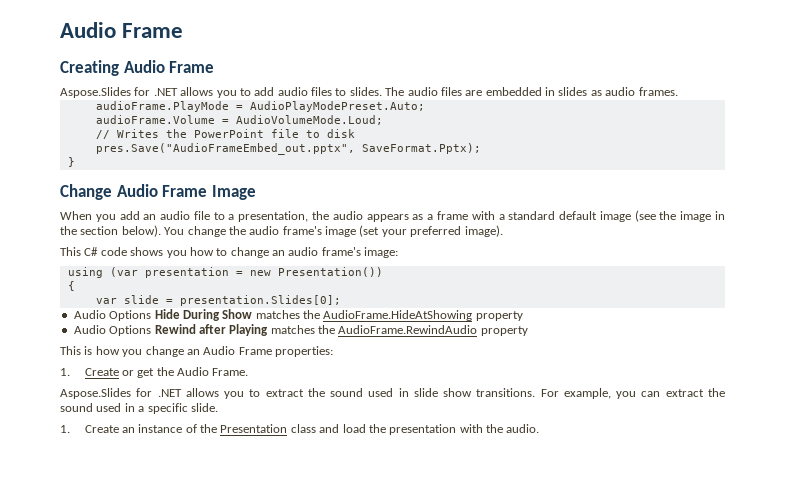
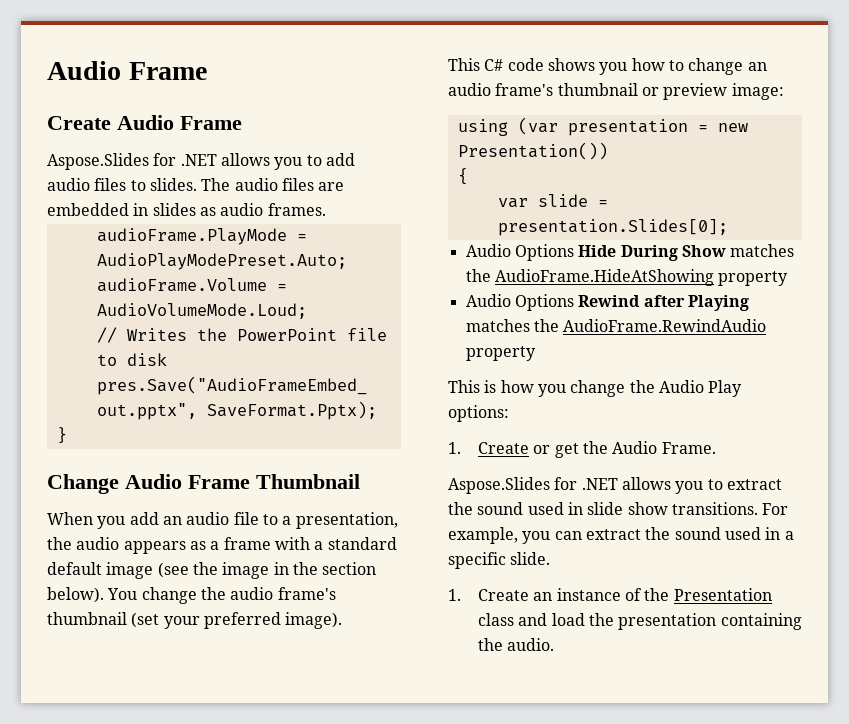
[60,22,184,38] [60,60,119,76] Audio Frame // Creating -> [47,61,207,80] [47,116,111,130] Audio Frame // Create
[211,185,256,200] Image -> [256,474,360,489] Thumbnail
[325,226,356,237] image -> [47,612,127,625] thumbnail
(361, 251) none -> [557,83,728,100] thumbnail or preview
[186,346,333,357] an Audio Frame properties: -> [629,380,743,397] [448,405,509,422] the Audio Play options:
[459,424,483,433] with -> [720,613,802,630] containing

